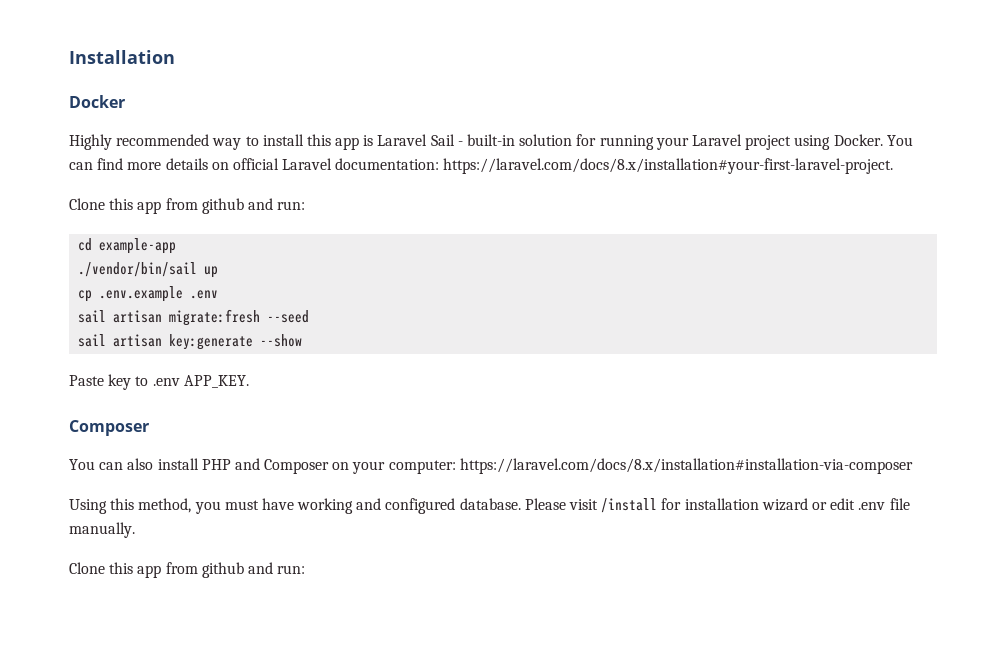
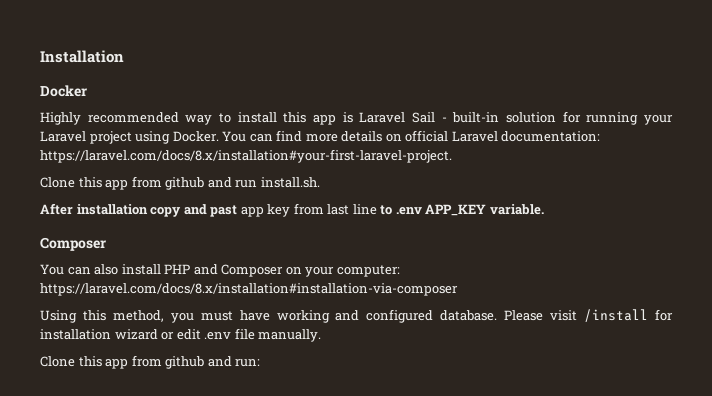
[277,201,306,210] [78,238,177,254] [78,262,219,278] [78,286,219,302] [78,309,310,326] [78,334,303,350] [69,374,249,390] run: // cd example-app // ./vendor/bin/sail up // cp .env.example .env // sail artisan migrate:fresh --seed // sail artisan key:generate --show // Paste key to .env APP_KEY. -> [235,177,320,188] [40,203,544,217] run install.sh. // After installation copy and past app key from last line to .env APP_KEY variable.

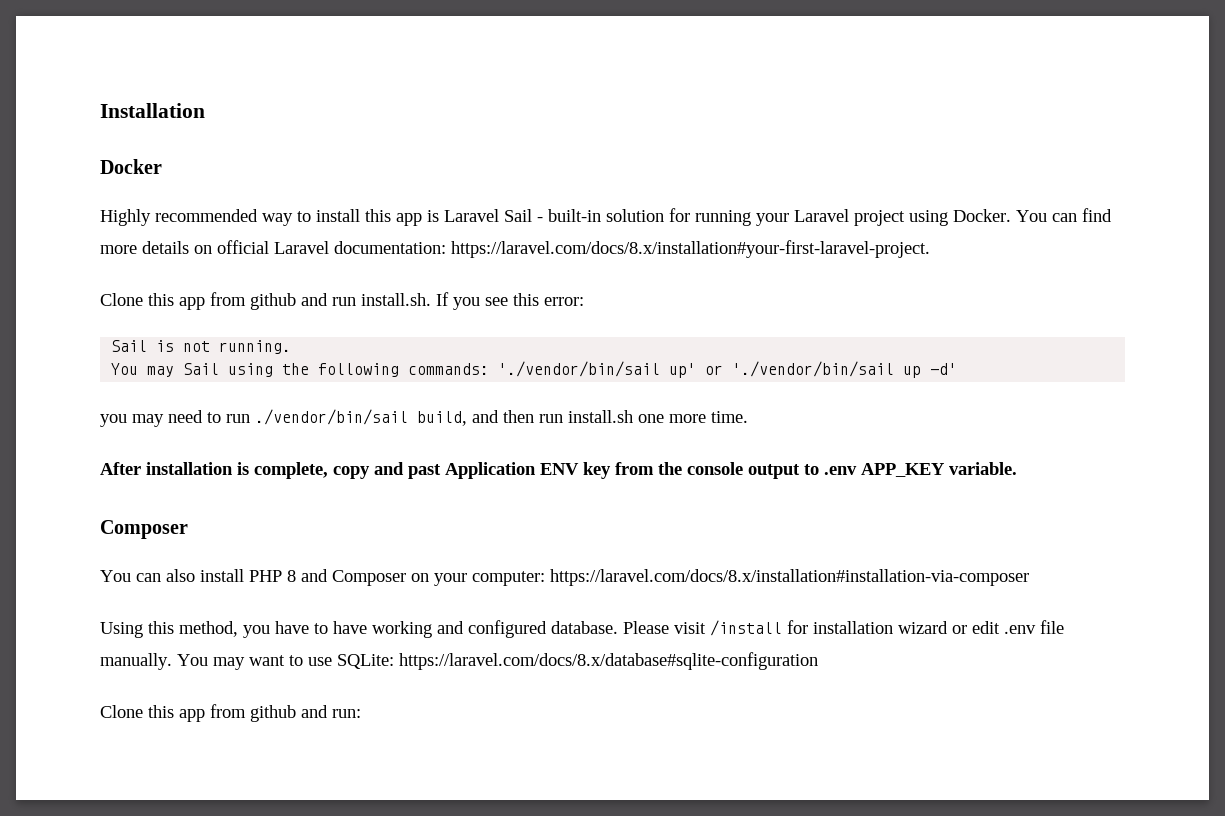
(320, 182) none -> [436,292,584,310] [111,340,292,354] [111,361,958,378] [100,409,748,427] If you see this error: // Sail is not running. // You may Sail using the following commands: './vendor/bin/sail up' or './vendor/bin/sail up -d' // you may need to run ./vendor/bin/sail build, and then run install.sh one more time.
(148, 209) none -> [237,462,328,479] is complete,
[240,203,377,217] app key from last line -> [445,462,800,479] Application ENV key from the console output
(191, 269) none -> [287,570,296,582] 8
[200,311,233,321] must -> [275,621,328,634] have to
(322, 335) none -> [177,652,818,670] You may want to use SQLite: https://laravel.com/docs/8.x/database#sqlite-configuration

